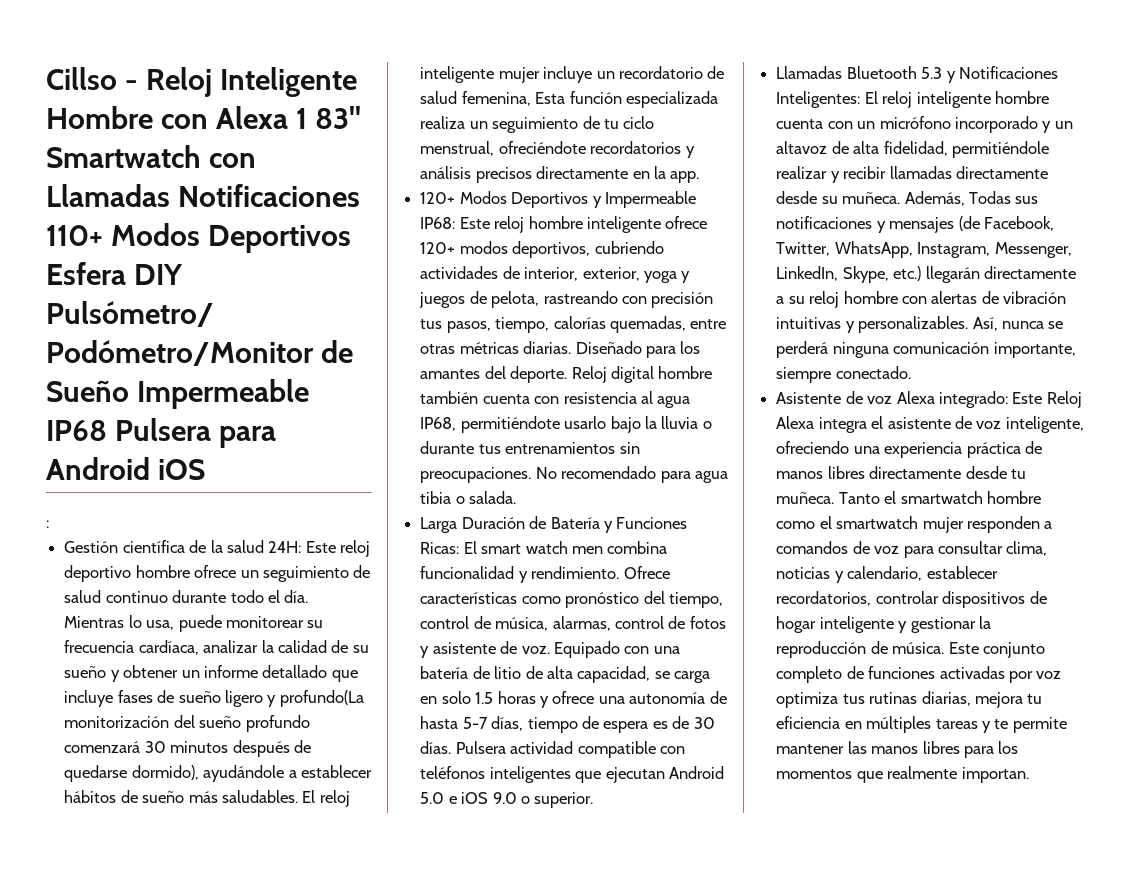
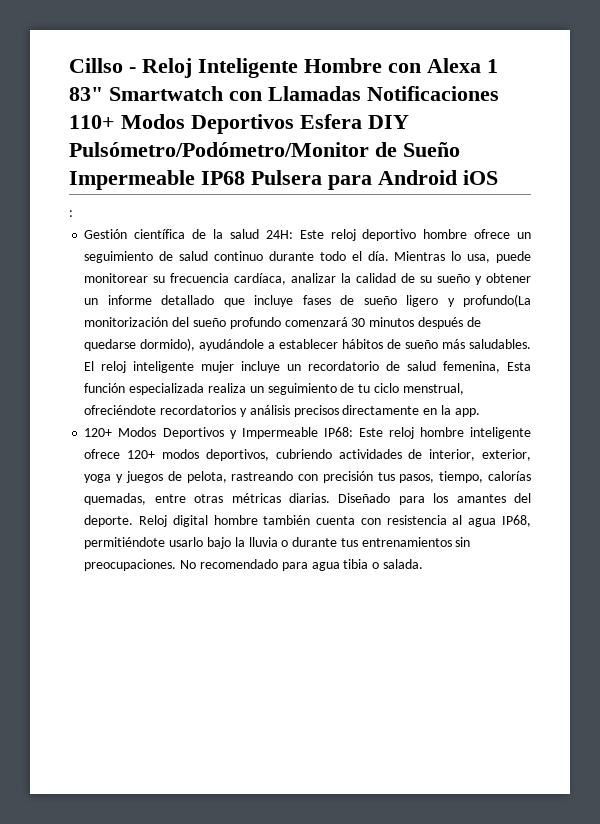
[420,516,688,533] [420,541,668,554] [420,566,670,583] [420,591,723,608] [420,616,726,631] [420,641,680,658] [420,666,711,683] [420,691,727,708] [420,716,715,733] [420,741,685,758] [420,766,724,783] [420,792,594,808] [776,66,1058,83] [776,91,1049,108] [776,116,1073,133] [776,141,1049,158] [776,166,1048,183] [776,191,1039,206] [776,216,1054,233] [776,241,1072,258] [776,266,1076,283] [776,291,1067,308] [776,316,1064,333] [776,341,1076,358] [776,366,911,383] [776,391,1082,408] [776,416,1084,433] [776,441,1042,458] [776,466,1026,479] [776,491,1041,504] [776,516,1053,533] [776,541,1048,558] [776,566,998,583] [776,591,1047,608] [776,616,991,633] [776,641,1045,658] [776,666,1062,683] [776,691,1043,708] [776,716,1067,733] [776,741,1019,758] [776,766,1029,783] // Larga Duración de Batería y Funciones Ricas: El smart watch men combina funcionalidad y rendimiento. Ofrece características como pronóstico del tiempo, control de música, alarmas, control de fotos y asistente de voz. Equipado con una batería de litio de alta capacidad, se carga en solo 1.5 horas y ofrece una autonomía de hasta 5-7 días, tiempo de espera es de 30 días. Pulsera actividad compatible con teléfonos inteligentes que ejecutan Android 5.0 e iOS 9.0 o superior. // Llamadas Bluetooth 5.3 y Notificaciones Inteligentes: El reloj inteligente hombre cuenta con un micrófono incorporado y un altavoz de alta fidelidad, permitiéndole realizar y recibir llamadas directamente desde su muñeca. Además, Todas sus notificaciones y mensajes (de Facebook, Twitter, WhatsApp, Instagram, Messenger, LinkedIn, Skype, etc.) llegarán directamente a su reloj hombre con alertas de vibración intuitivas y personalizables. Así, nunca se perderá ninguna comunicación importante, siempre conectado. // Asistente de voz Alexa integrado: Este Reloj Alexa integra el asistente de voz inteligente, ofreciendo una experiencia práctica de manos libres directamente desde tu muñeca. Tanto el smartwatch hombre como el smartwatch mujer responden a comandos de voz para consultar clima, noticias y calendario, establecer recordatorios, controlar dispositivos de hogar inteligente y gestionar la reproducción de música. Este conjunto completo de funciones activadas por voz optimiza tus rutinas diarias, mejora tu eficiencia en múltiples tareas y te permite mantener las manos libres para los momentos que realmente importan. -> (423, 564) none

